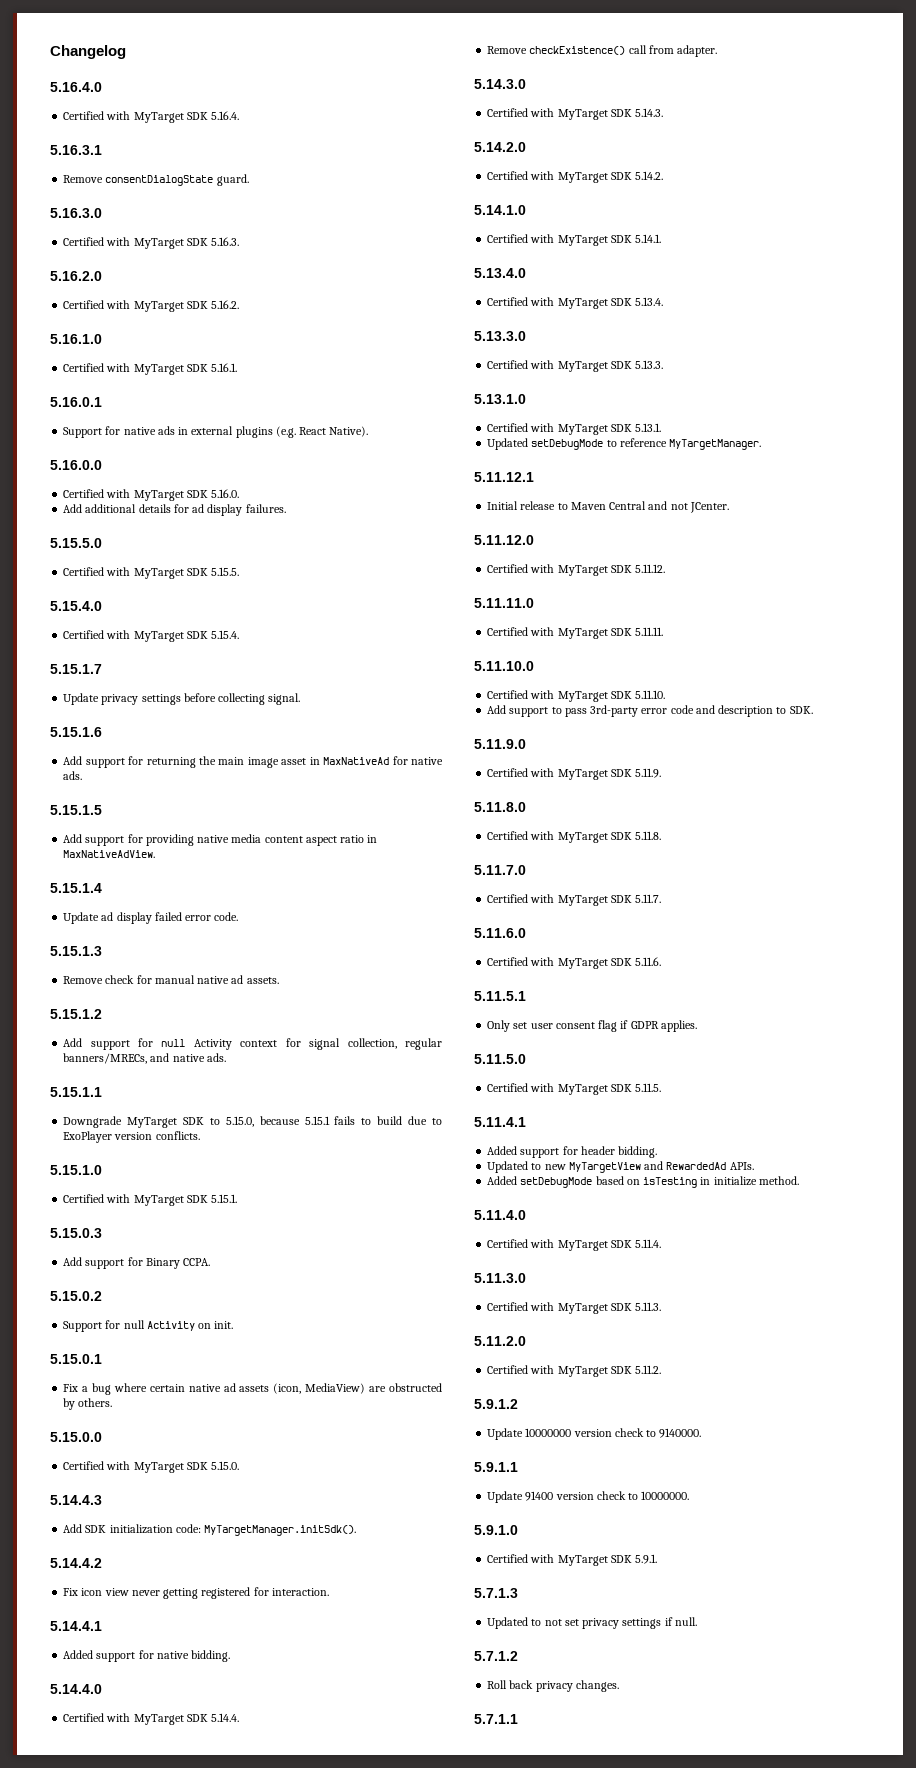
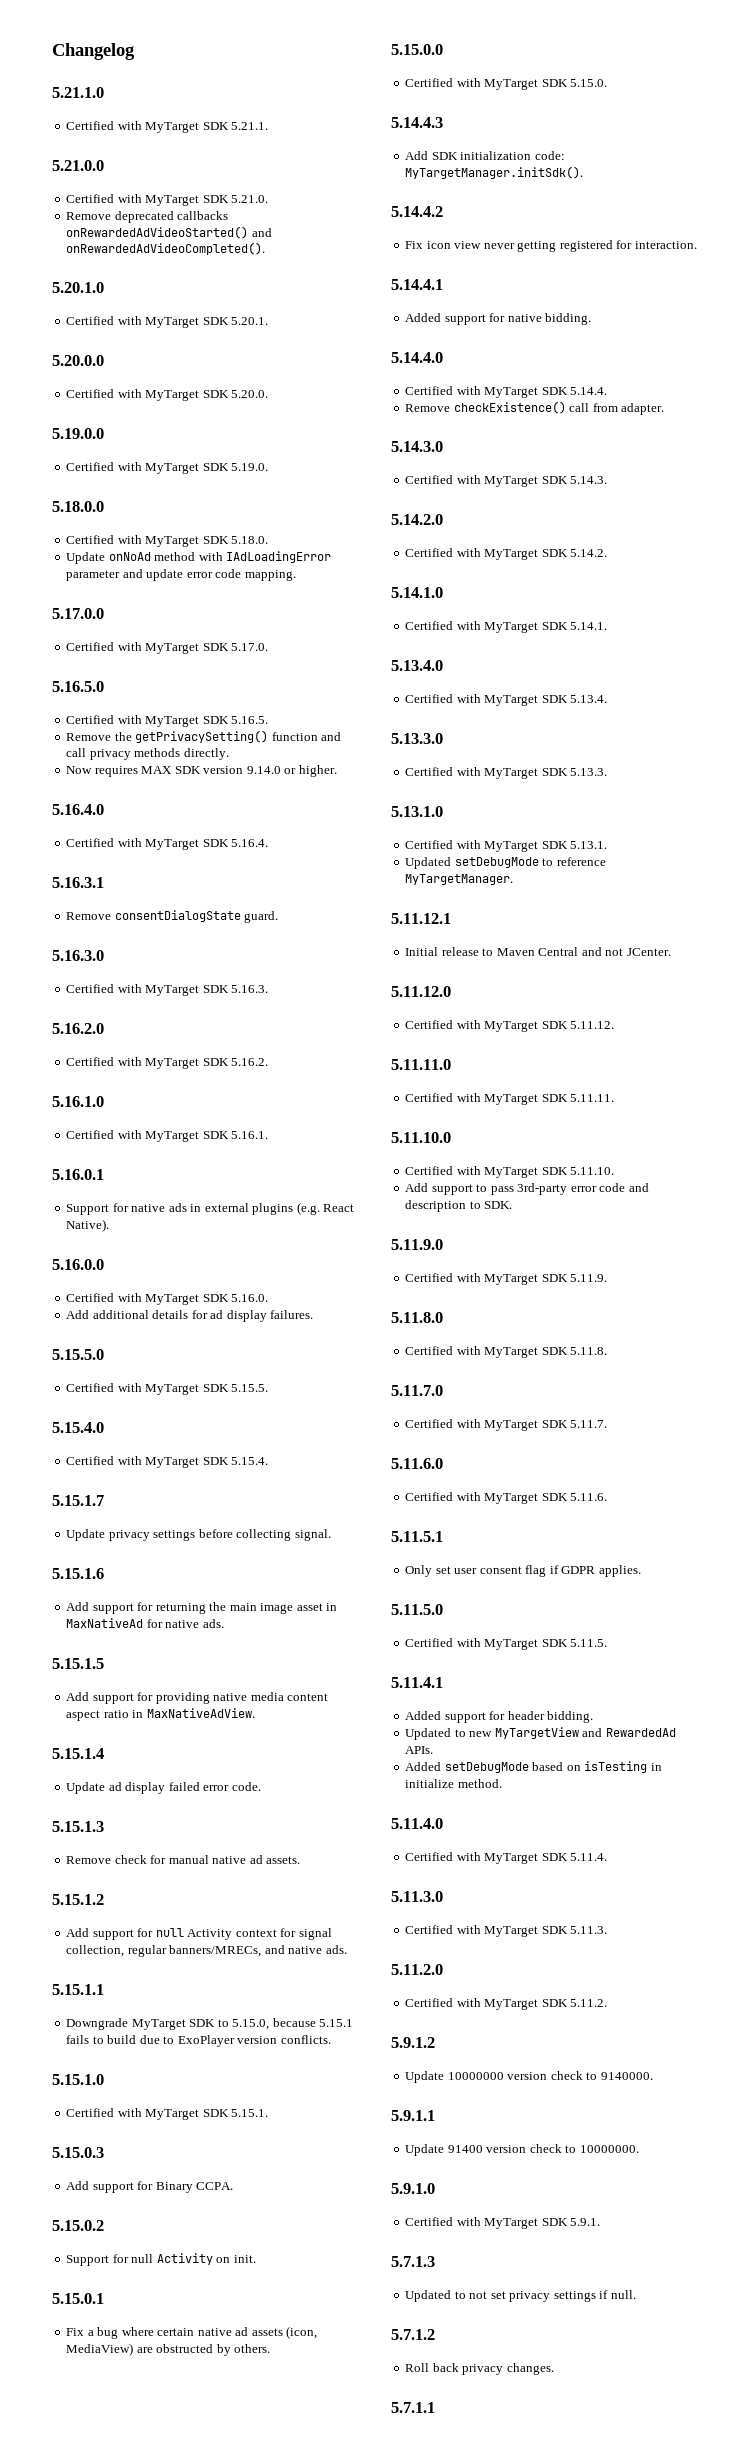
(126, 52) none -> [52,87,104,98] [66,121,269,133] [52,160,104,171] [66,194,269,206] [66,211,229,223] [66,226,272,239] [66,242,266,255] [52,282,104,293] [66,316,269,328] [52,355,104,366] [66,389,269,401] [52,428,104,439] [66,462,269,474] [52,501,104,512] [66,535,269,547] [66,551,332,564] [66,569,296,581] [52,608,104,619] [66,642,269,654] [52,681,104,692] [66,715,269,727] [66,730,342,743] [66,748,229,760] [66,765,337,777] // 5.21.1.0 // Certified with MyTarget SDK 5.21.1. // 5.21.0.0 // Certified with MyTarget SDK 5.21.0. // Remove deprecated callbacks onRewardedAdVideoStarted() and onRewardedAdVideoCompleted(). // 5.20.1.0 // Certified with MyTarget SDK 5.20.1. // 5.20.0.0 // Certified with MyTarget SDK 5.20.0. // 5.19.0.0 // Certified with MyTarget SDK 5.19.0. // 5.18.0.0 // Certified with MyTarget SDK 5.18.0. // Update onNoAd method with IAdLoadingError parameter and update error code mapping. // 5.17.0.0 // Certified with MyTarget SDK 5.17.0. // 5.16.5.0 // Certified with MyTarget SDK 5.16.5. // Remove the getPrivacySetting() function and call privacy methods directly. // Now requires MAX SDK version 9.14.0 or higher.

